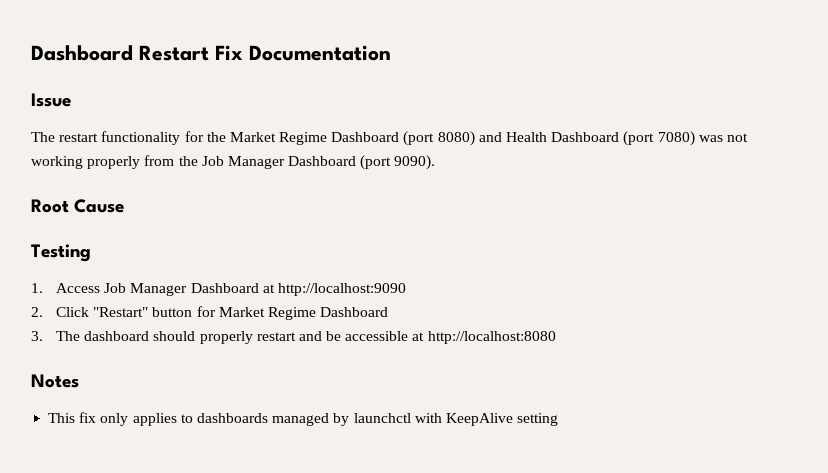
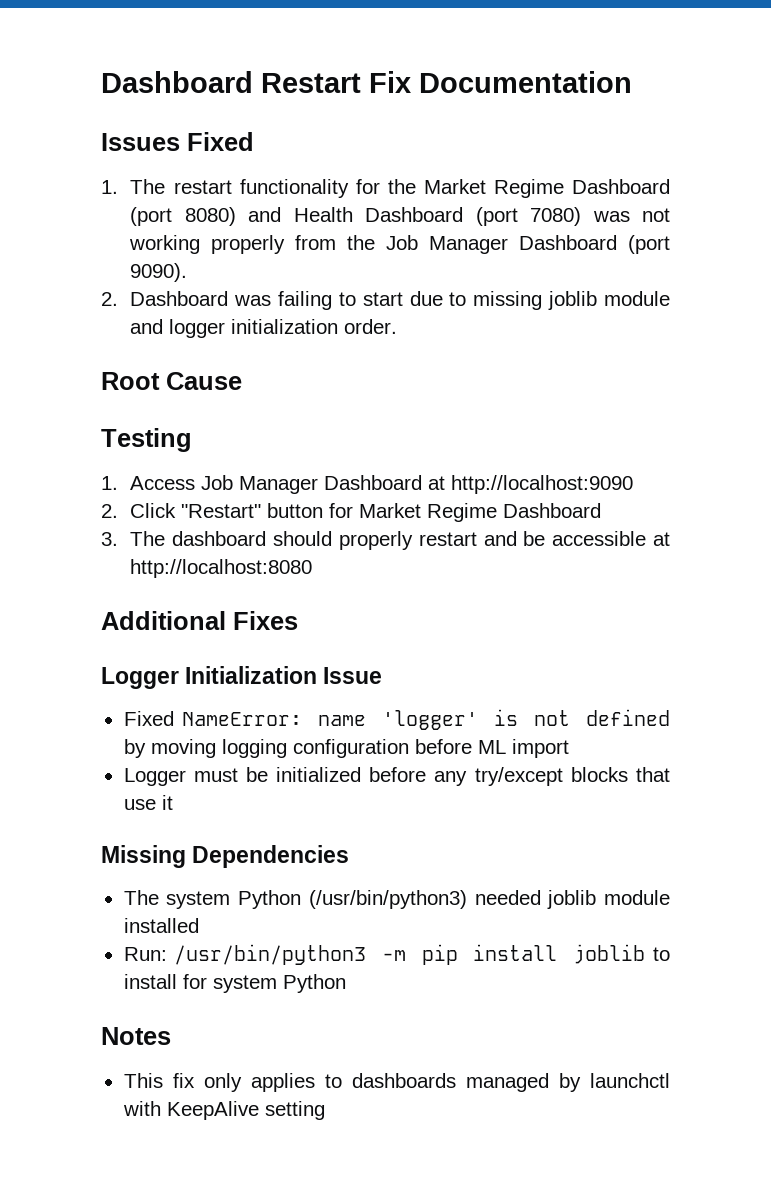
[31,93,71,107] Issue // -> [101,132,254,151] [101,180,118,194] Issues Fixed // 1.
(436, 162) none -> [101,291,670,310] [130,319,398,338] // 2. Dashboard was failing to start due to missing joblib module and logger initialization order.
(556, 337) none -> [101,611,298,630] [101,666,383,689] [123,709,670,730] [123,739,569,758] [123,767,670,786] [123,795,173,810] [101,845,350,868] [123,890,670,909] [123,918,199,933] [123,944,670,965] [123,974,346,993] // Additional Fixes // Logger Initialization Issue // Fixed NameError: name 'logger' is not defined by moving logging configuration before ML import // Logger must be initialized before any try/except blocks that use it // Missing Dependencies // The system Python (/usr/bin/python3) needed joblib module installed // Run: /usr/bin/python3 -m pip install joblib to install for system Python

